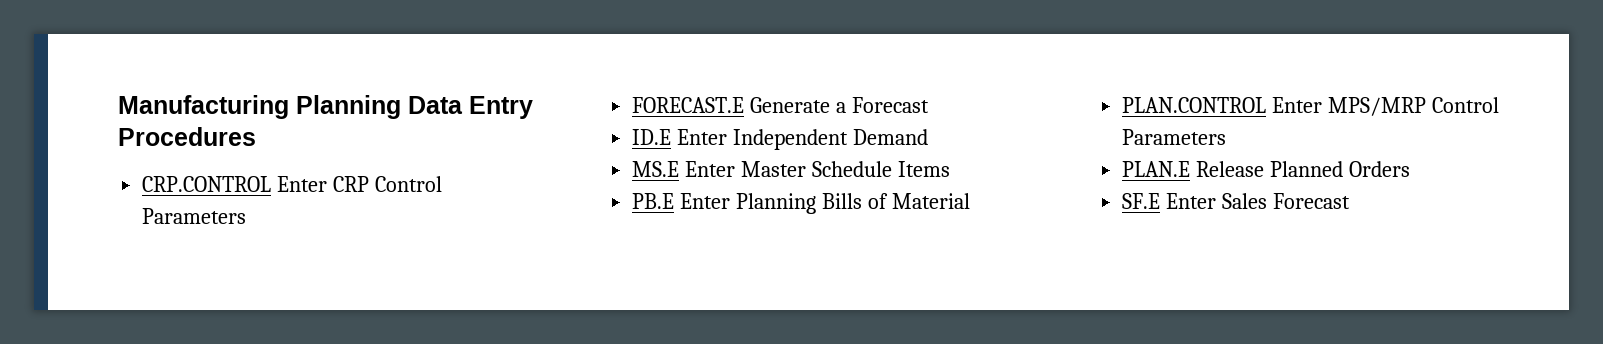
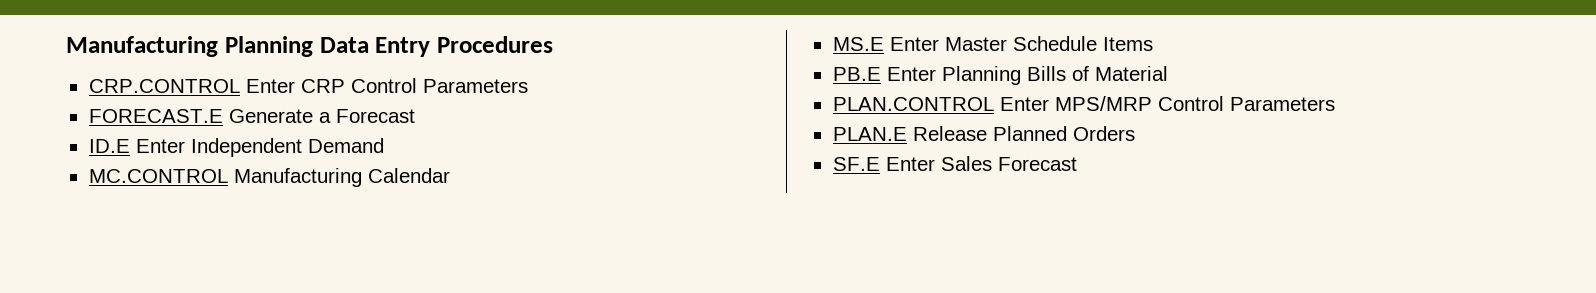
(929, 137) none -> [88,168,450,187] // MC.CONTROL Manufacturing Calendar

